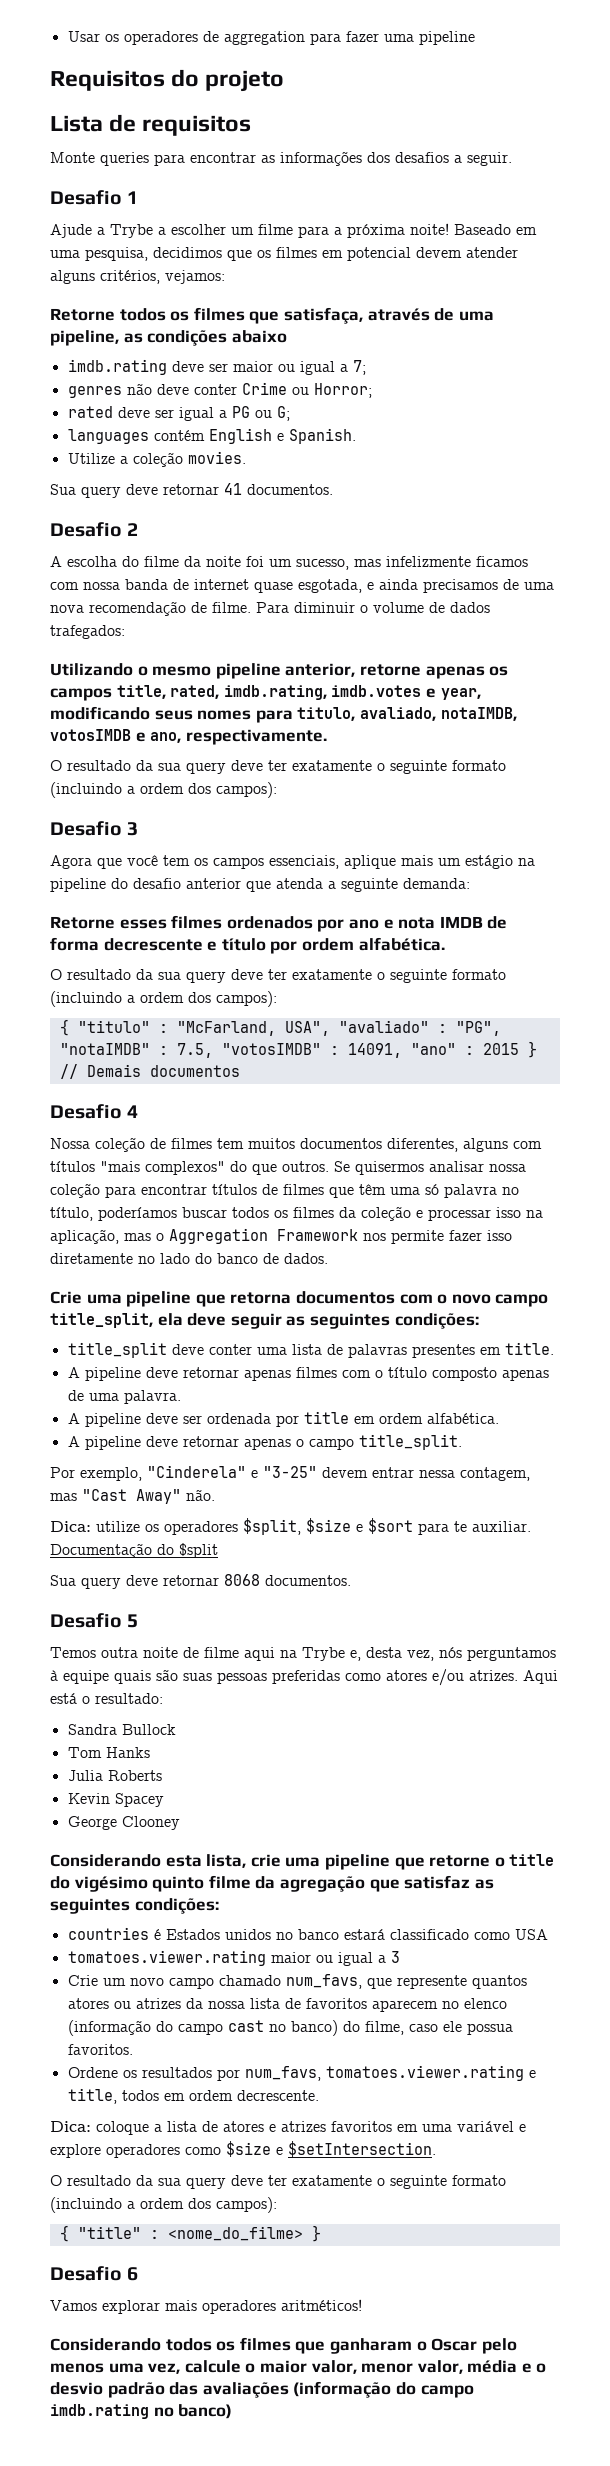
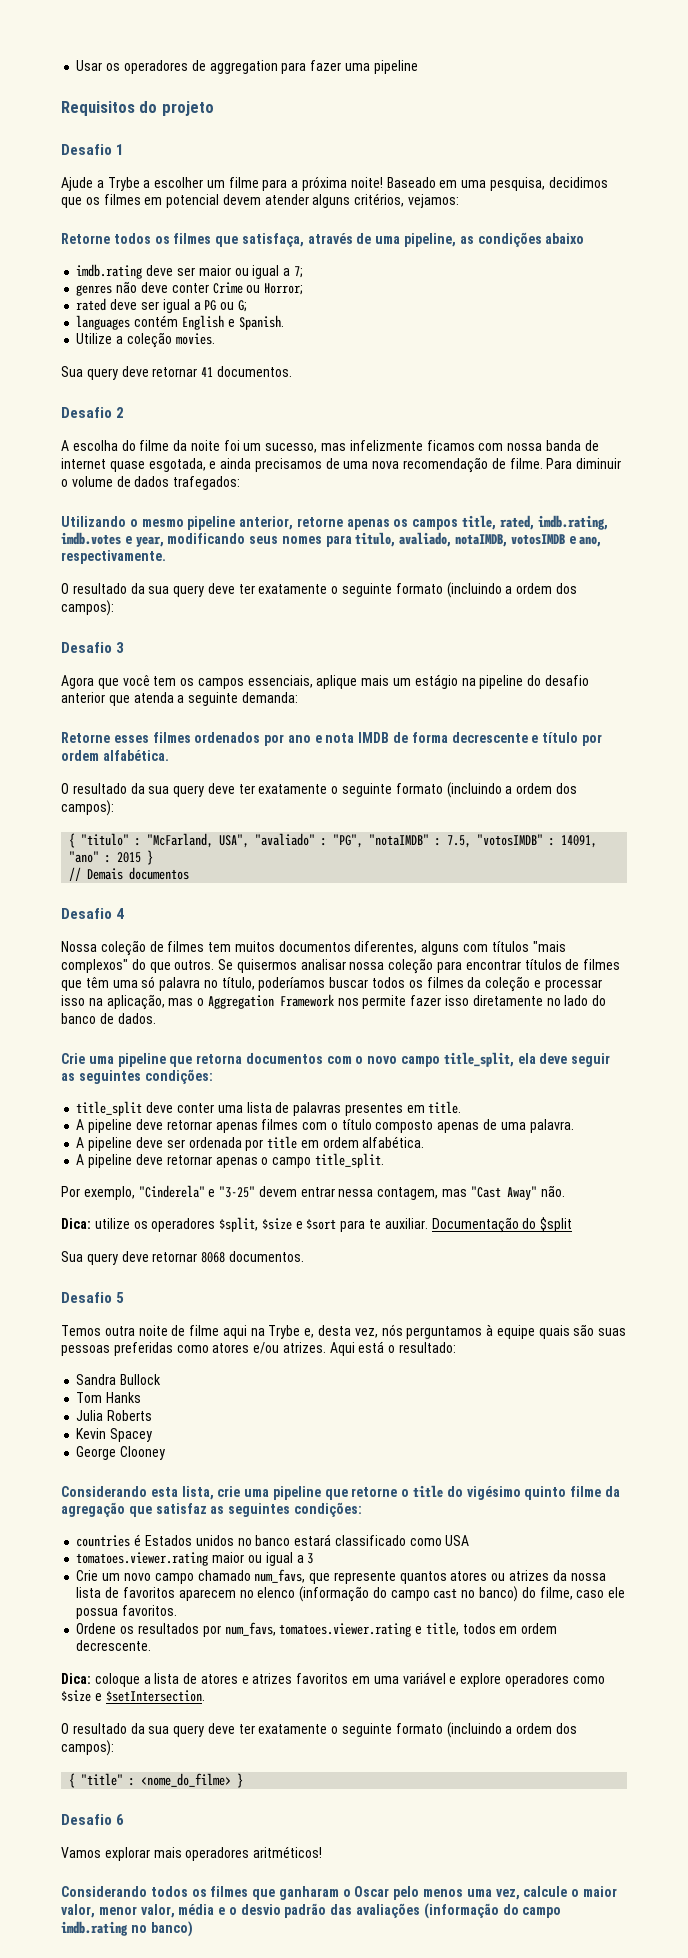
[50,114,252,136] [50,151,512,166] // Lista de requisitos // Monte queries para encontrar as informações dos desafios a seguir. -> (214, 108) none

